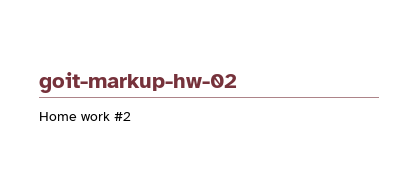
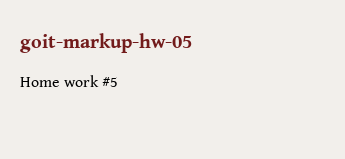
[39,72,237,93] goit-markup-hw-02 -> [20,33,192,53] goit-markup-hw-05
[114,112,131,121] #2 -> [102,77,119,87] #5

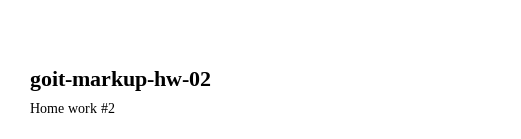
[20,33,192,53] goit-markup-hw-05 -> [30,71,211,91] goit-markup-hw-02
[102,77,119,87] #5 -> [101,103,115,113] #2

